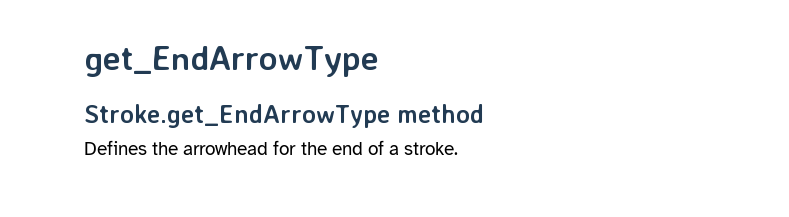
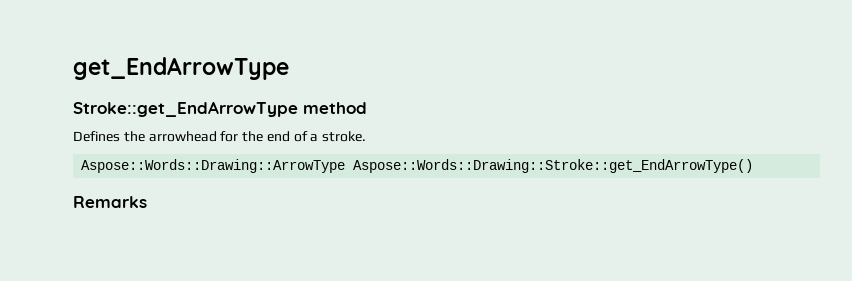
[84,104,390,128] Stroke.get_EndArrowType -> [73,101,298,117] Stroke::get_EndArrowType
(459, 148) none -> [81,159,754,173] [73,196,147,208] // Aspose::Words::Drawing::ArrowType Aspose::Words::Drawing::Stroke::get_EndArrowType() // Remarks

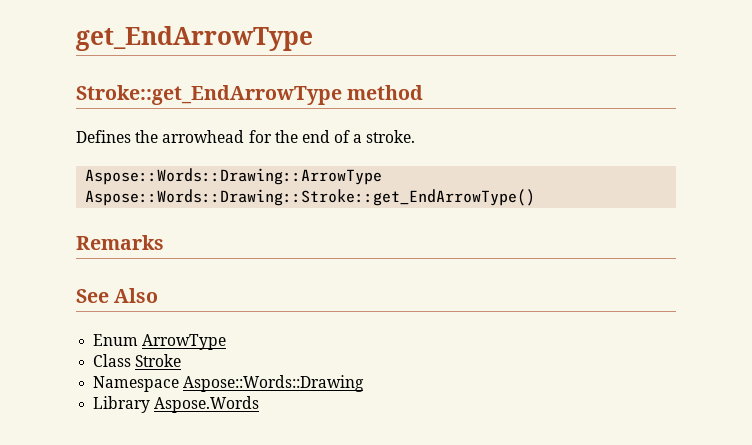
(147, 202) none -> [76,288,159,303] [93,334,227,350] [93,354,182,367] [93,375,365,392] [93,396,260,413] // See Also // Enum ArrowType // Class Stroke // Namespace Aspose::Words::Drawing // Library Aspose.Words

